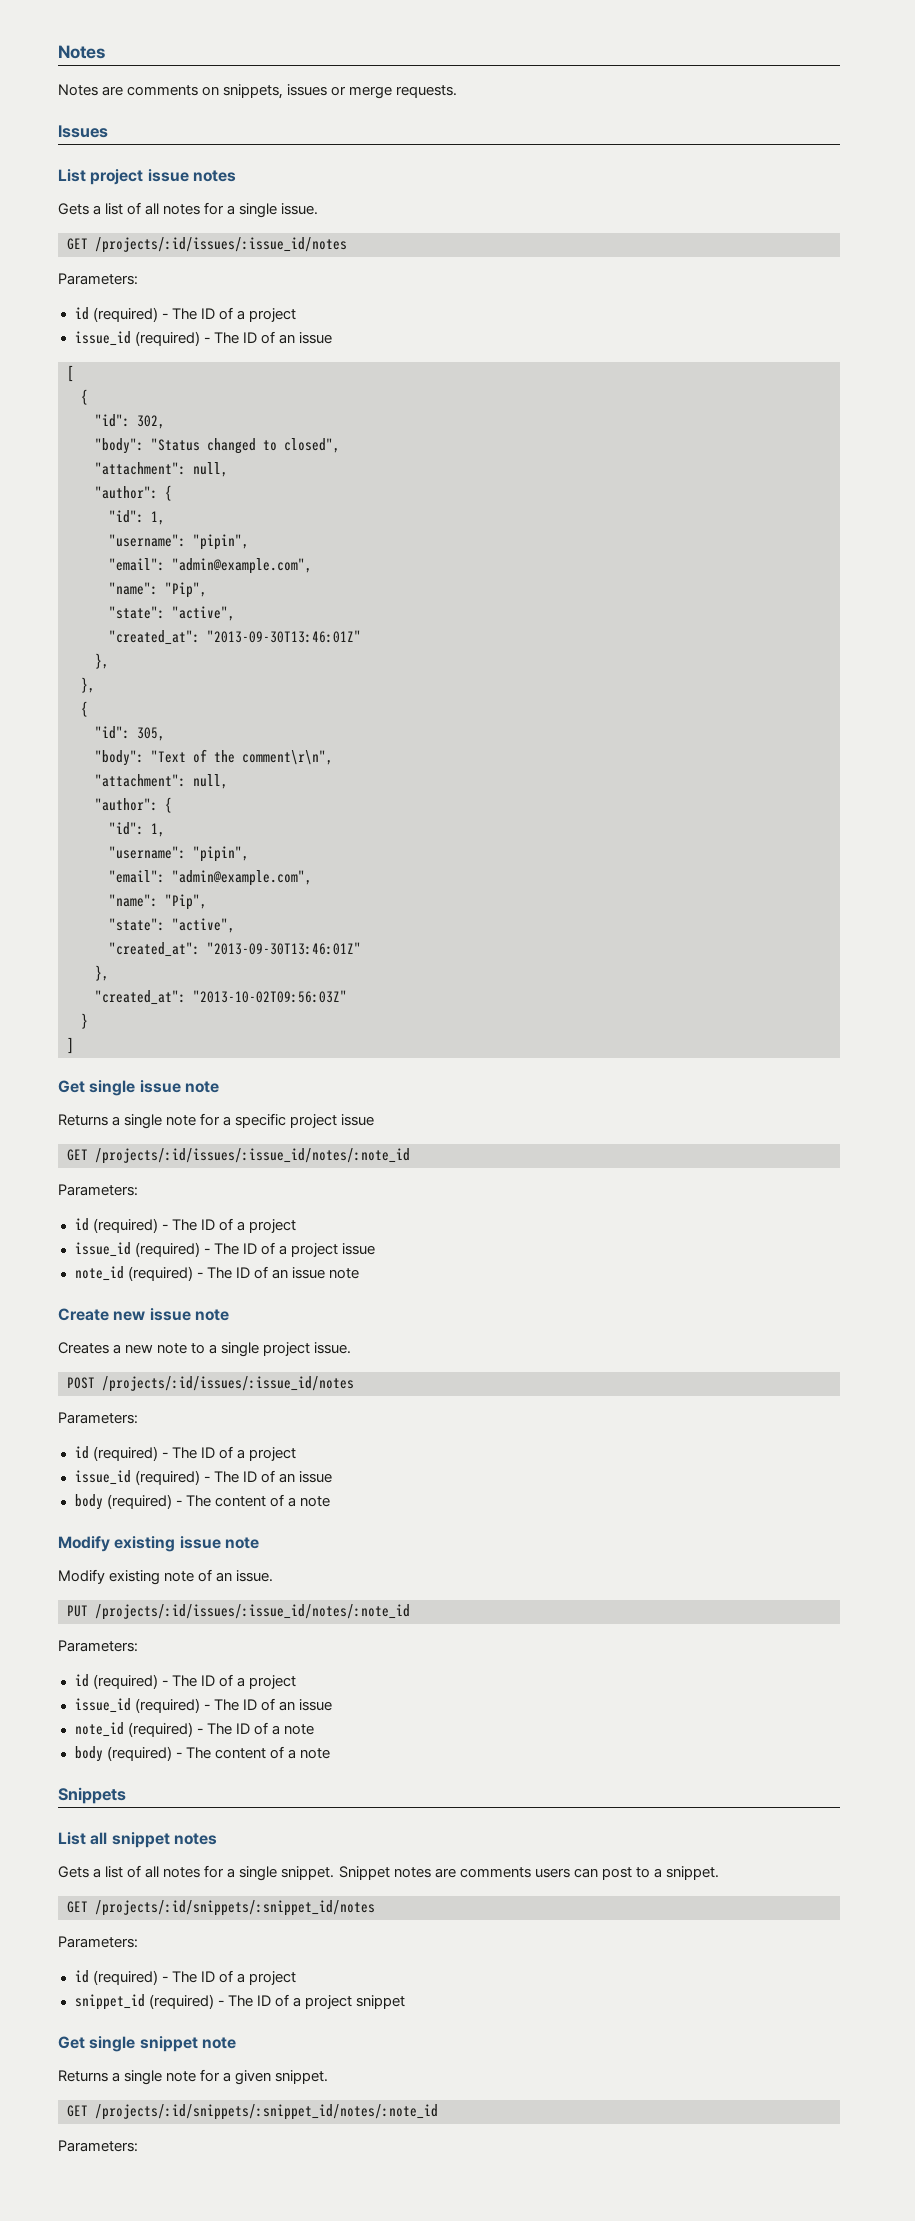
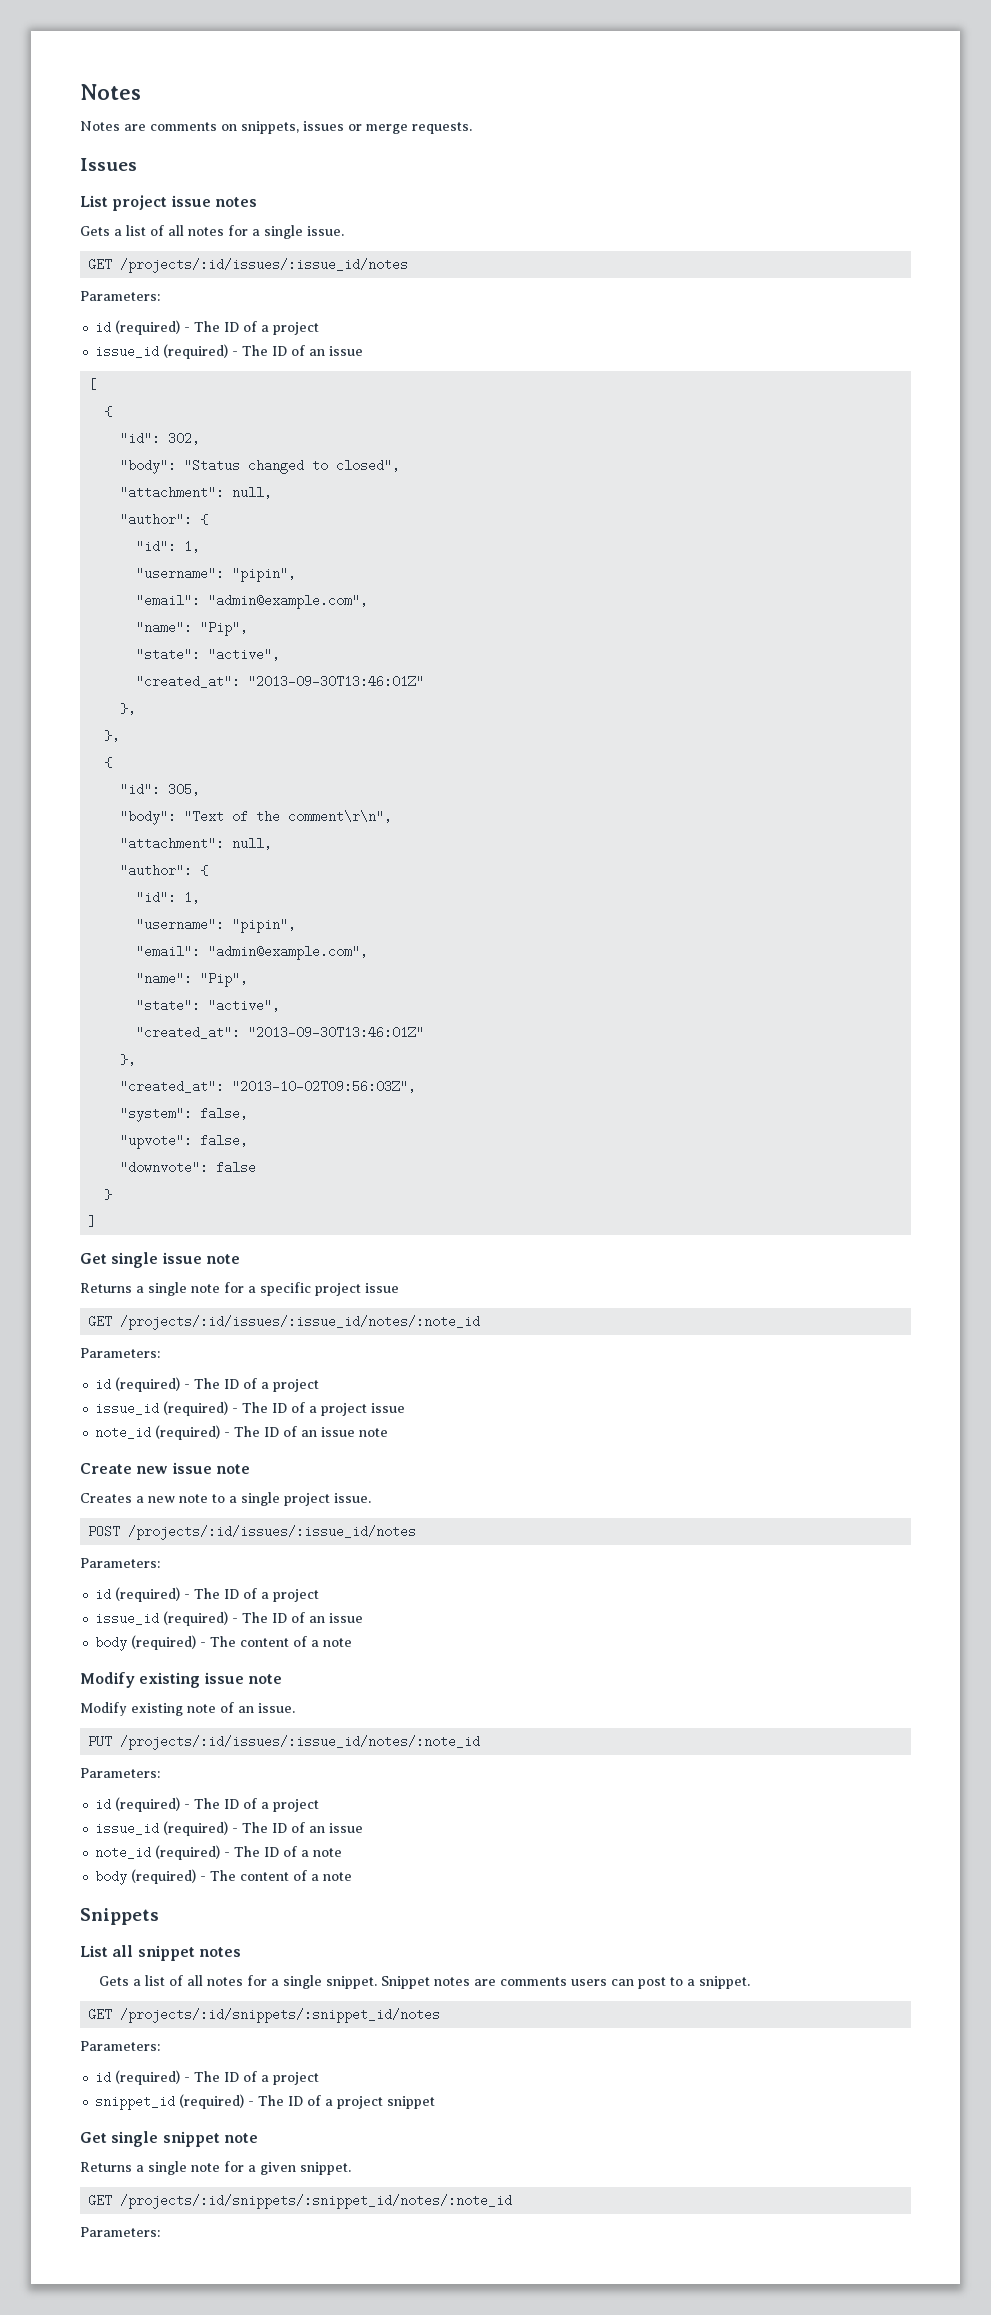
[193,990,347,1003] "2013-10-02T09:56:03Z" -> [232,1080,417,1093] [120,1107,249,1122] [120,1134,249,1149] [120,1161,257,1174] "2013-10-02T09:56:03Z", // "system": false, // "upvote": false, // "downvote": false

